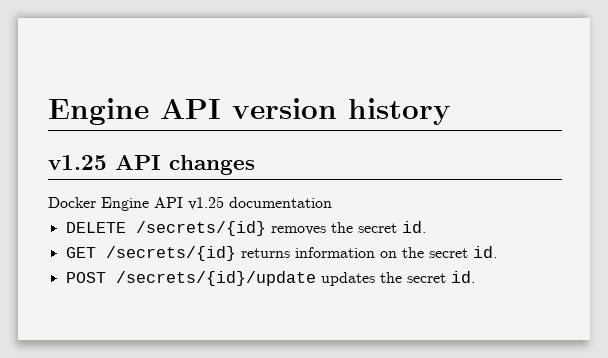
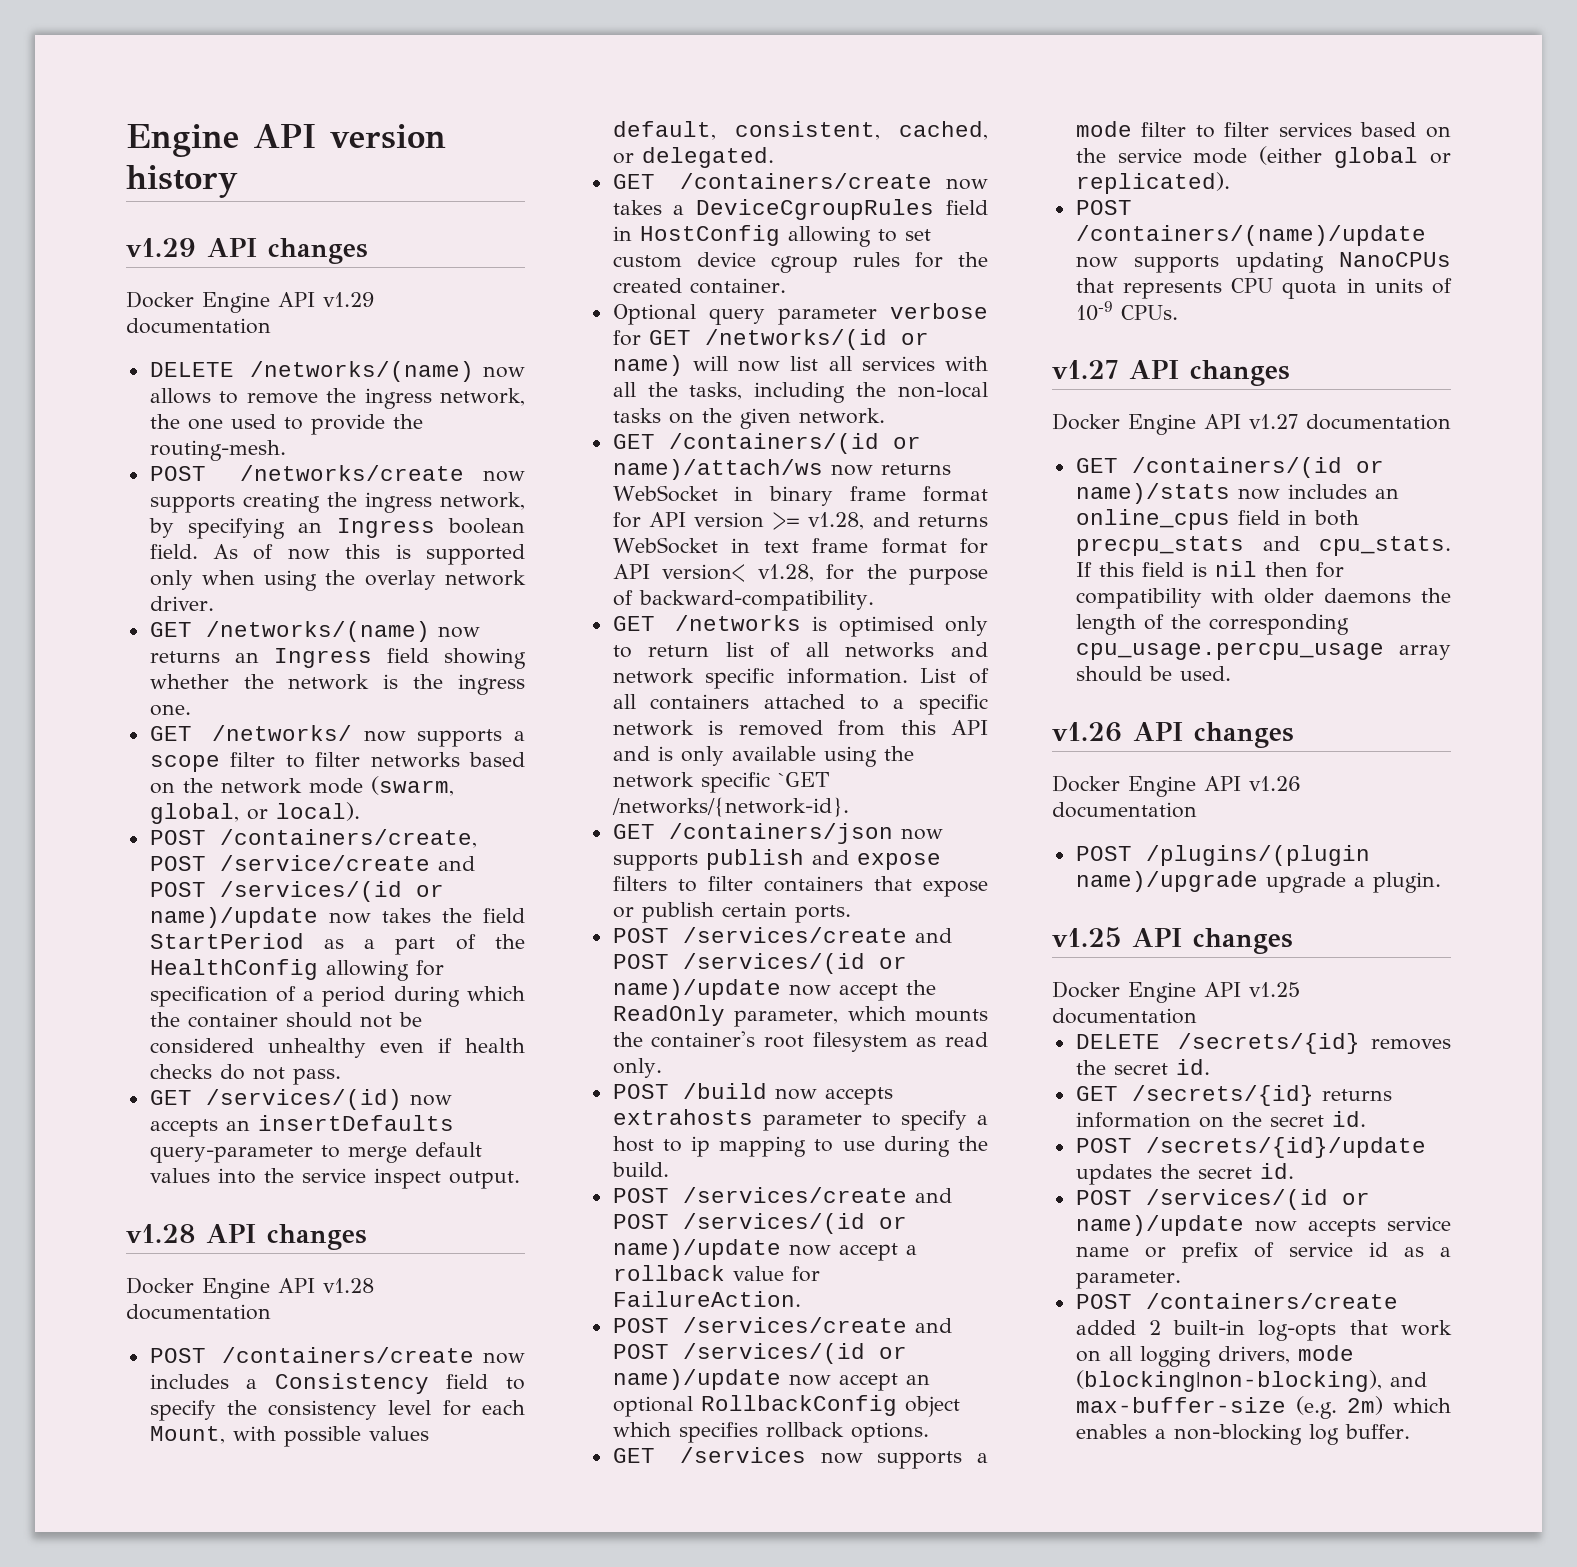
(451, 111) none -> [126,238,368,264] [126,291,374,313] [126,318,271,334] [149,361,525,382] [149,388,525,409] [149,414,423,435] [149,440,286,461] [149,465,525,482] [149,492,525,513] [148,518,525,539] [149,544,525,565] [149,570,526,591] [149,596,214,611] [149,621,480,642] [149,648,526,669] [149,674,525,695] [149,704,191,716] [149,725,525,747] [149,752,525,772] [149,776,454,796] [149,802,360,824] [149,829,477,848] [149,855,475,871] [149,881,444,902] [149,907,525,928] [149,933,525,955] [149,959,444,981] [149,986,525,1007] [149,1012,422,1028] [149,1038,525,1058] [149,1064,341,1085] [149,1089,452,1110] [149,1115,454,1137] [149,1142,482,1163] [149,1168,520,1189] [126,1224,367,1250] [126,1277,374,1299] [126,1304,271,1320] [149,1347,525,1364] [149,1373,525,1394] [149,1400,525,1421] [149,1426,429,1447] [612,121,988,140] [612,147,774,168] [612,173,988,190] [612,199,988,220] [612,225,931,247] [612,252,988,273] [612,278,786,294] [612,303,988,325] [612,329,929,350] [612,355,988,376] [612,382,988,403] [612,408,885,429] [612,433,921,454] [612,459,951,480] [612,485,988,506] [612,512,988,530] [612,537,988,554] [612,564,988,585] [612,590,874,611] [612,615,988,637] [612,642,988,658] [612,668,989,689] [612,694,988,715] [612,720,988,736] [612,746,914,767] [612,772,829,793] [611,797,849,817] [612,823,943,844] [612,849,941,871] [612,876,988,897] [612,902,851,923] [612,927,952,943] [612,953,907,974] [612,979,936,1001] [612,1005,988,1027] [612,1031,988,1052] [612,1058,662,1078] [612,1083,893,1105] [612,1109,988,1131] [612,1136,988,1157] [611,1162,669,1177] [612,1187,952,1203] [612,1213,907,1234] [612,1239,917,1261] [612,1265,820,1282] [612,1291,801,1307] [612,1317,952,1333] [612,1343,907,1364] [612,1369,930,1391] [612,1395,960,1417] [612,1422,929,1443] [612,1447,988,1469] [1075,121,1451,138] [1075,146,1451,168] [1075,172,1230,194] [1075,200,1132,215] [1075,225,1426,246] [1075,252,1451,273] [1075,278,1452,299] [1075,301,1178,321] [1052,360,1290,386] [1052,413,1451,435] [1075,457,1384,478] [1075,483,1399,504] [1075,509,1359,530] [1075,536,1451,556] [1075,561,1344,578] [1075,588,1451,609] [1075,614,1349,635] [1075,642,1451,660] [1075,666,1231,682] [1052,722,1294,748] [1052,775,1301,797] [1052,802,1197,818] [1075,845,1370,866] [1075,871,1441,893] // v1.29 API changes // Docker Engine API v1.29 documentation // DELETE /networks/(name) now allows to remove the ingress network, the one used to provide the routing-mesh. // POST /networks/create now supports creating the ingress network, by specifying an Ingress boolean field. As of now this is supported only when using the overlay network driver. // GET /networks/(name) now returns an Ingress field showing whether the network is the ingress one. // GET /networks/ now supports a scope filter to filter networks based on the network mode (swarm, global, or local). // POST /containers/create, POST /service/create and POST /services/(id or name)/update now takes the field StartPeriod as a part of the HealthConfig allowing for specification of a period during which the container should not be considered unhealthy even if health checks do not pass. // GET /services/(id) now accepts an insertDefaults query-parameter to merge default values into the service inspect output. // v1.28 API changes // Docker Engine API v1.28 documentation // POST /containers/create now includes a Consistency field to specify the consistency level for each Mount, with possible values default, consistent, cached, or delegated. // GET /containers/create now takes a DeviceCgroupRules field in HostConfig allowing to set custom device cgroup rules for the created container. // Optional query parameter verbose for GET /networks/(id or name) will now list all services with all the tasks, including the non-local tasks on the given network. // GET /containers/(id or name)/attach/ws now returns WebSocket in binary frame format for API version >= v1.28, and returns WebSocket in text frame format for API version< v1.28, for the purpose of backward-compatibility. // GET /networks is optimised only to return list of all networks and network specific information. List of all containers attached to a specific network is removed from this API and is only available using the network specific `GET /networks/{network-id}. // GET /containers/json now supports publish and expose filters to filter containers that expose or publish certain ports. // POST /services/create and POST /services/(id or name)/update now accept the ReadOnly parameter, which mounts the container's root filesystem as read only. // POST /build now accepts extrahosts parameter to specify a host to ip mapping to use during the build. // POST /services/create and POST /services/(id or name)/update now accept a rollback value for FailureAction. // POST /services/create and POST /services/(id or name)/update now accept an optional RollbackConfig object which specifies rollback options. // GET /services now supports a mode filter to filter services based on the service mode (either global or replicated). // POST /containers/(name)/update now supports updating NanoCPUs that represents CPU quota in units of 10-9 CPUs. // v1.27 API changes // Docker Engine API v1.27 documentation // GET /containers/(id or name)/stats now includes an online_cpus field in both precpu_stats and cpu_stats. If this field is nil then for compatibility with older daemons the length of the corresponding cpu_usage.percpu_usage array should be used. // v1.26 API changes // Docker Engine API v1.26 documentation // POST /plugins/(plugin name)/upgrade upgrade a plugin.
(475, 277) none -> [1075,1189,1370,1210] [1075,1215,1451,1237] [1075,1242,1451,1263] [1075,1271,1181,1289] [1075,1293,1398,1309] [1075,1320,1452,1341] [1075,1345,1354,1367] [1075,1370,1427,1392] [1075,1396,1451,1419] [1075,1424,1410,1445] // POST /services/(id or name)/update now accepts service name or prefix of service id as a parameter. // POST /containers/create added 2 built-in log-opts that work on all logging drivers, mode (blocking|non-blocking), and max-buffer-size (e.g. 2m) which enables a non-blocking log buffer.

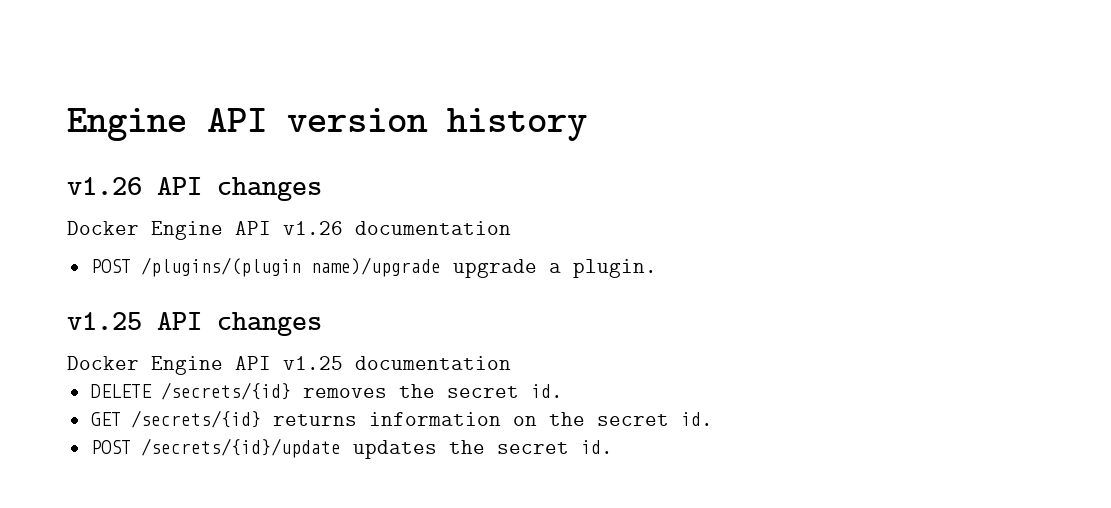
[126,238,368,264] [126,291,374,313] [126,318,271,334] [149,361,525,382] [149,388,525,409] [149,414,423,435] [149,440,286,461] [149,465,525,482] [149,492,525,513] [148,518,525,539] [149,544,525,565] [149,570,526,591] [149,596,214,611] [149,621,480,642] [149,648,526,669] [149,674,525,695] [149,704,191,716] [149,725,525,747] [149,752,525,772] [149,776,454,796] [149,802,360,824] [149,829,477,848] [149,855,475,871] [149,881,444,902] [149,907,525,928] [149,933,525,955] [149,959,444,981] [149,986,525,1007] [149,1012,422,1028] [149,1038,525,1058] [149,1064,341,1085] [149,1089,452,1110] [149,1115,454,1137] [149,1142,482,1163] [149,1168,520,1189] [126,1224,367,1250] [126,1277,374,1299] [126,1304,271,1320] [149,1347,525,1364] [149,1373,525,1394] [149,1400,525,1421] [149,1426,429,1447] [612,121,988,140] [612,147,774,168] [612,173,988,190] [612,199,988,220] [612,225,931,247] [612,252,988,273] [612,278,786,294] [612,303,988,325] [612,329,929,350] [612,355,988,376] [612,382,988,403] [612,408,885,429] [612,433,921,454] [612,459,951,480] [612,485,988,506] [612,512,988,530] [612,537,988,554] [612,564,988,585] [612,590,874,611] [612,615,988,637] [612,642,988,658] [612,668,989,689] [612,694,988,715] [612,720,988,736] [612,746,914,767] [612,772,829,793] [611,797,849,817] [612,823,943,844] [612,849,941,871] [612,876,988,897] [612,902,851,923] [612,927,952,943] [612,953,907,974] [612,979,936,1001] [612,1005,988,1027] [612,1031,988,1052] [612,1058,662,1078] [612,1083,893,1105] [612,1109,988,1131] [612,1136,988,1157] [611,1162,669,1177] [612,1187,952,1203] [612,1213,907,1234] [612,1239,917,1261] [612,1265,820,1282] [612,1291,801,1307] [612,1317,952,1333] [612,1343,907,1364] [612,1369,930,1391] [612,1395,960,1417] [612,1422,929,1443] [612,1447,988,1469] [1075,121,1451,138] [1075,146,1451,168] [1075,172,1230,194] [1075,200,1132,215] [1075,225,1426,246] [1075,252,1451,273] [1075,278,1452,299] [1075,301,1178,321] [1052,360,1290,386] [1052,413,1451,435] [1075,457,1384,478] [1075,483,1399,504] [1075,509,1359,530] [1075,536,1451,556] [1075,561,1344,578] [1075,588,1451,609] [1075,614,1349,635] [1075,642,1451,660] [1075,666,1231,682] // v1.29 API changes // Docker Engine API v1.29 documentation // DELETE /networks/(name) now allows to remove the ingress network, the one used to provide the routing-mesh. // POST /networks/create now supports creating the ingress network, by specifying an Ingress boolean field. As of now this is supported only when using the overlay network driver. // GET /networks/(name) now returns an Ingress field showing whether the network is the ingress one. // GET /networks/ now supports a scope filter to filter networks based on the network mode (swarm, global, or local). // POST /containers/create, POST /service/create and POST /services/(id or name)/update now takes the field StartPeriod as a part of the HealthConfig allowing for specification of a period during which the container should not be considered unhealthy even if health checks do not pass. // GET /services/(id) now accepts an insertDefaults query-parameter to merge default values into the service inspect output. // v1.28 API changes // Docker Engine API v1.28 documentation // POST /containers/create now includes a Consistency field to specify the consistency level for each Mount, with possible values default, consistent, cached, or delegated. // GET /containers/create now takes a DeviceCgroupRules field in HostConfig allowing to set custom device cgroup rules for the created container. // Optional query parameter verbose for GET /networks/(id or name) will now list all services with all the tasks, including the non-local tasks on the given network. // GET /containers/(id or name)/attach/ws now returns WebSocket in binary frame format for API version >= v1.28, and returns WebSocket in text frame format for API version< v1.28, for the purpose of backward-compatibility. // GET /networks is optimised only to return list of all networks and network specific information. List of all containers attached to a specific network is removed from this API and is only available using the network specific `GET /networks/{network-id}. // GET /containers/json now supports publish and expose filters to filter containers that expose or publish certain ports. // POST /services/create and POST /services/(id or name)/update now accept the ReadOnly parameter, which mounts the container's root filesystem as read only. // POST /build now accepts extrahosts parameter to specify a host to ip mapping to use during the build. // POST /services/create and POST /services/(id or name)/update now accept a rollback value for FailureAction. // POST /services/create and POST /services/(id or name)/update now accept an optional RollbackConfig object which specifies rollback options. // GET /services now supports a mode filter to filter services based on the service mode (either global or replicated). // POST /containers/(name)/update now supports updating NanoCPUs that represents CPU quota in units of 10-9 CPUs. // v1.27 API changes // Docker Engine API v1.27 documentation // GET /containers/(id or name)/stats now includes an online_cpus field in both precpu_stats and cpu_stats. If this field is nil then for compatibility with older daemons the length of the corresponding cpu_usage.percpu_usage array should be used. -> (587, 124) none
[1075,1189,1370,1210] [1075,1215,1451,1237] [1075,1242,1451,1263] [1075,1271,1181,1289] [1075,1293,1398,1309] [1075,1320,1452,1341] [1075,1345,1354,1367] [1075,1370,1427,1392] [1075,1396,1451,1419] [1075,1424,1410,1445] // POST /services/(id or name)/update now accepts service name or prefix of service id as a parameter. // POST /containers/create added 2 built-in log-opts that work on all logging drivers, mode (blocking|non-blocking), and max-buffer-size (e.g. 2m) which enables a non-blocking log buffer. -> (613, 447) none

